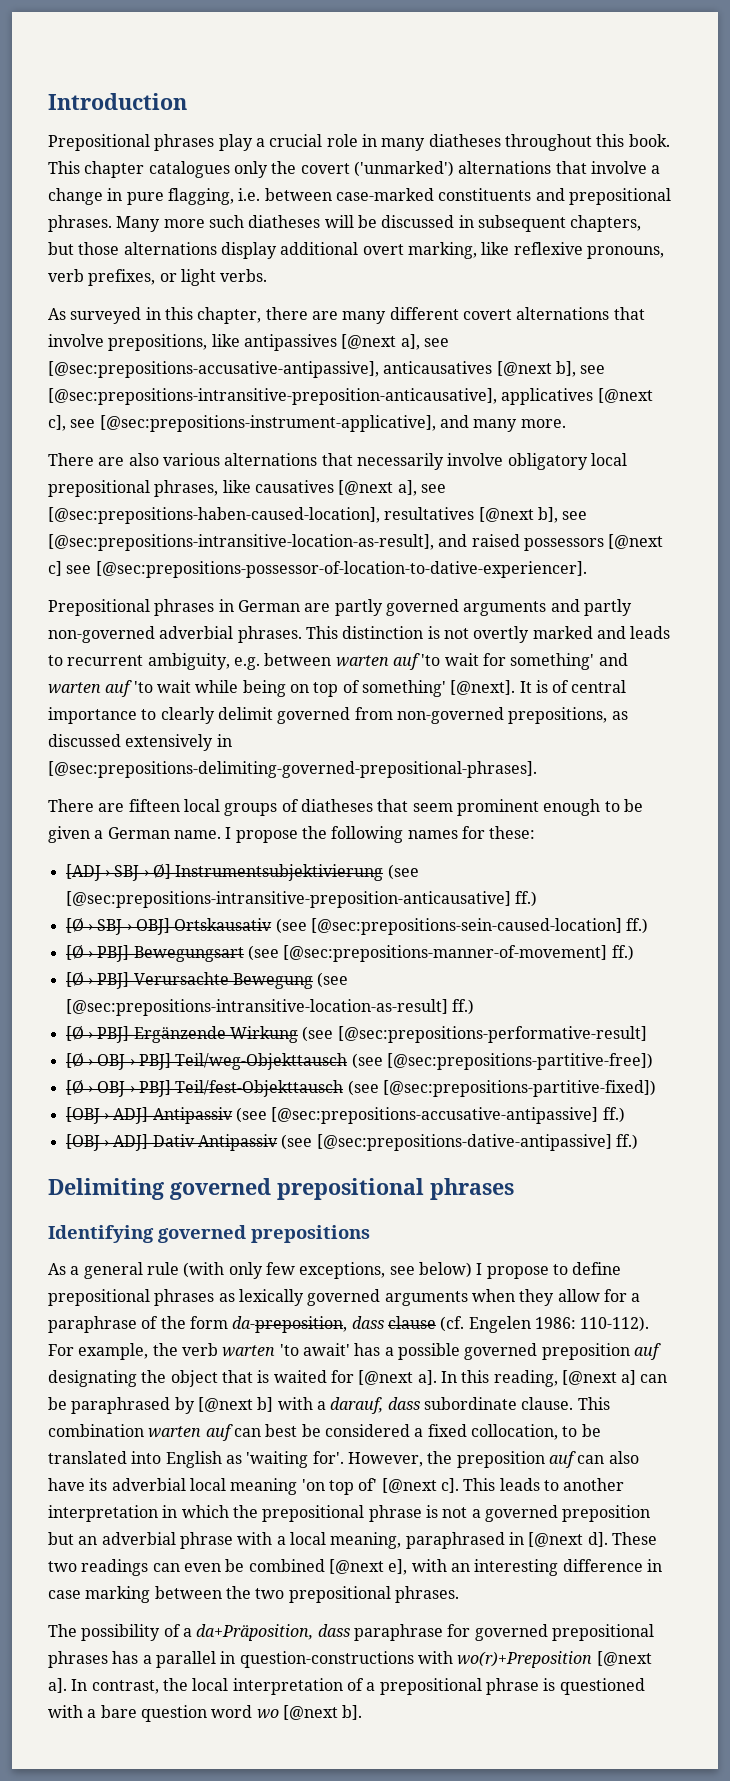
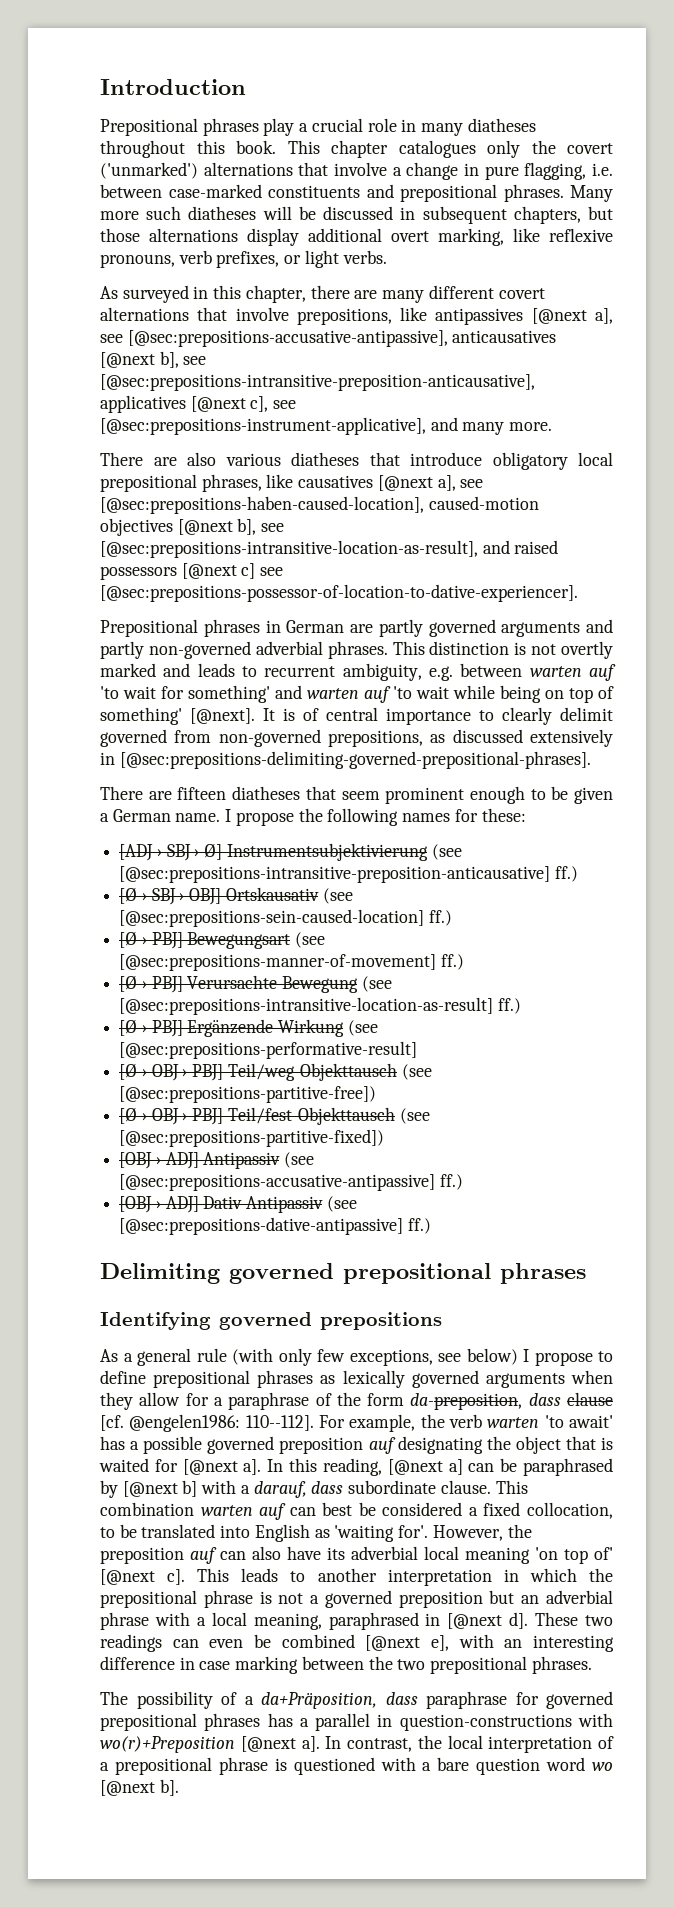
[224,453,504,470] alternations that necessarily involve -> [291,452,482,466] diatheses that introduce
[384,507,475,520] resultatives -> [428,496,539,510] [100,518,173,536] caused-motion objectives
[183,799,299,816] local groups of -> (227, 793) none
[440,1316,650,1333] (cf. Engelen 1986: 110-112). -> [100,1414,314,1432] [cf. @engelen1986: 110--112].

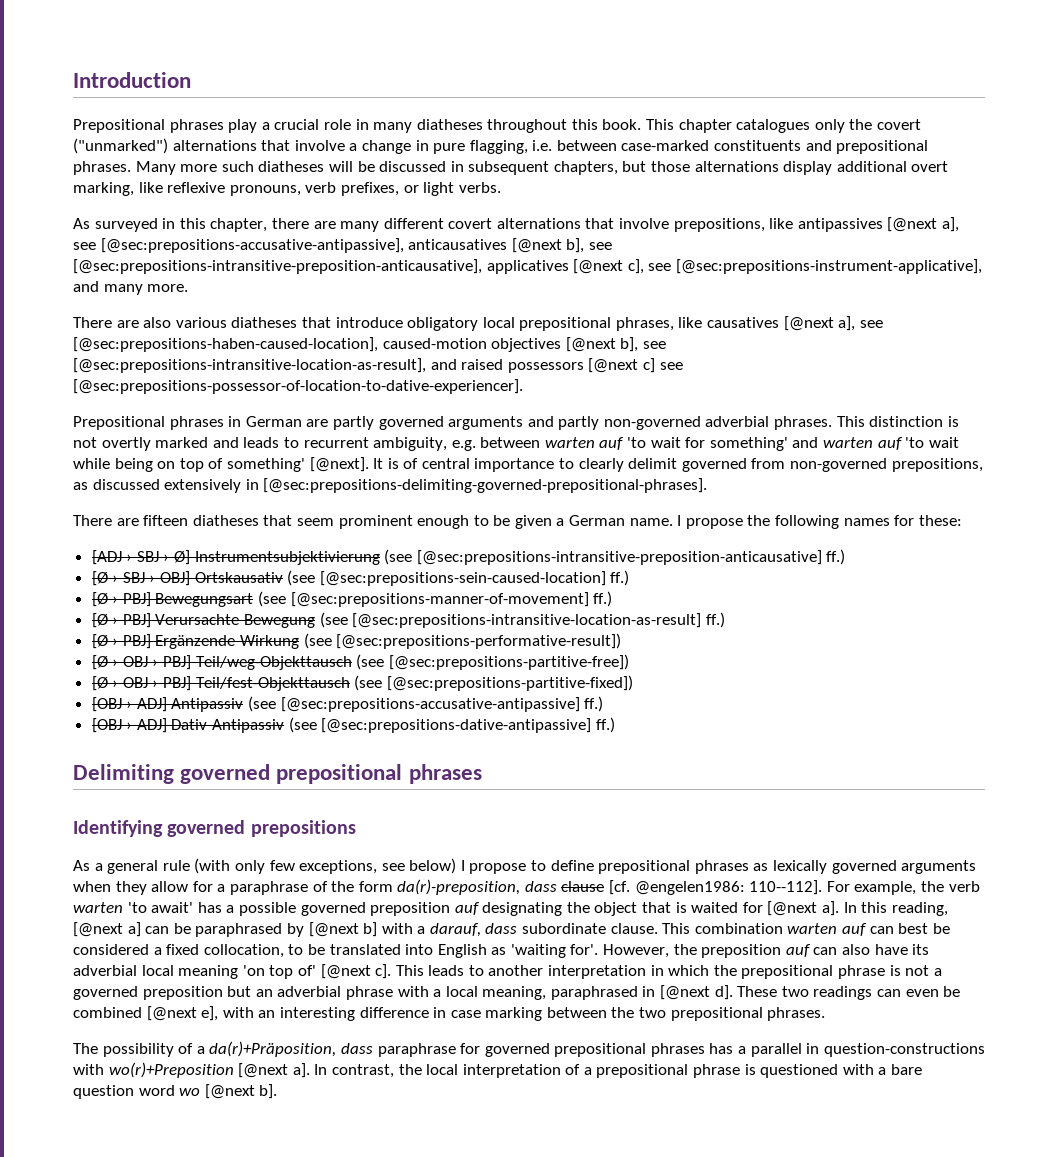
[100,162,198,179] ('unmarked') -> [73,138,168,154] ("unmarked")
[119,1041,418,1059] [@sec:prepositions-performative-result] -> [336,633,622,649] [@sec:prepositions-performative-result])
[410,1393,523,1410] da-preposition, -> [397,879,521,895] da(r)-preposition,
[261,1692,377,1709] da+Präposition, -> [209,1041,337,1057] da(r)+Präposition,

